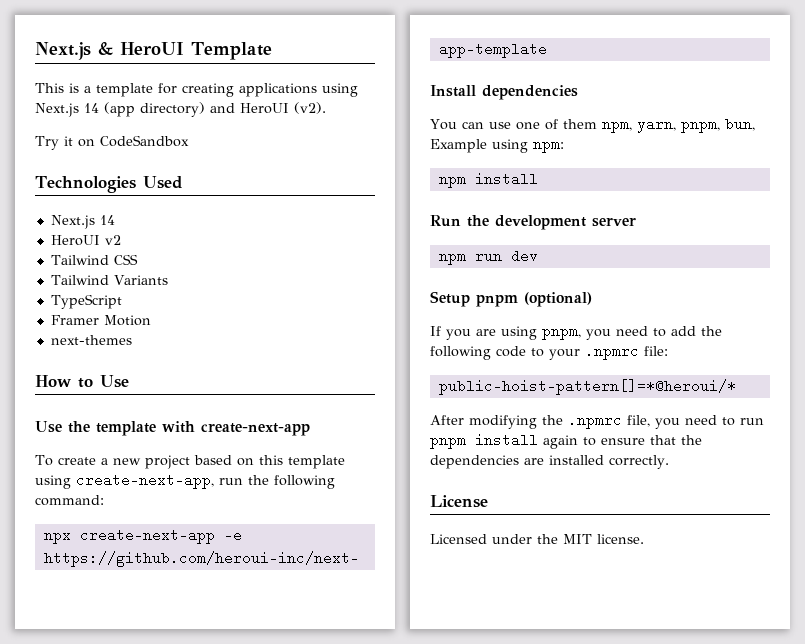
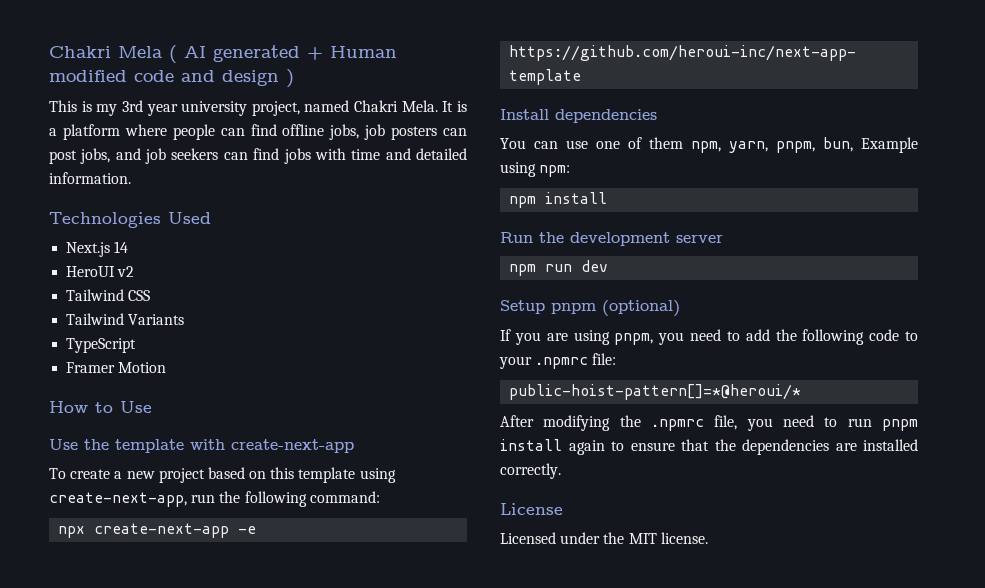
[35,42,272,60] [35,83,358,97] [35,102,326,117] [35,135,189,150] Next.js & HeroUI Template // This is a template for creating applications using Next.js 14 (app directory) and HeroUI (v2). // Try it on CodeSandbox -> [49,45,397,63] [49,69,294,88] [49,100,467,116] [49,124,467,140] [49,148,468,164] [49,172,131,184] Chakri Mela ( AI generated + Human modified code and design ) // This is my 3rd year university project, named Chakri Mela. It is a platform where people can find offline jobs, job posters can post jobs, and job seekers can find jobs with time and detailed information.
[50,335,132,345] // next-themes -> (167, 367) none

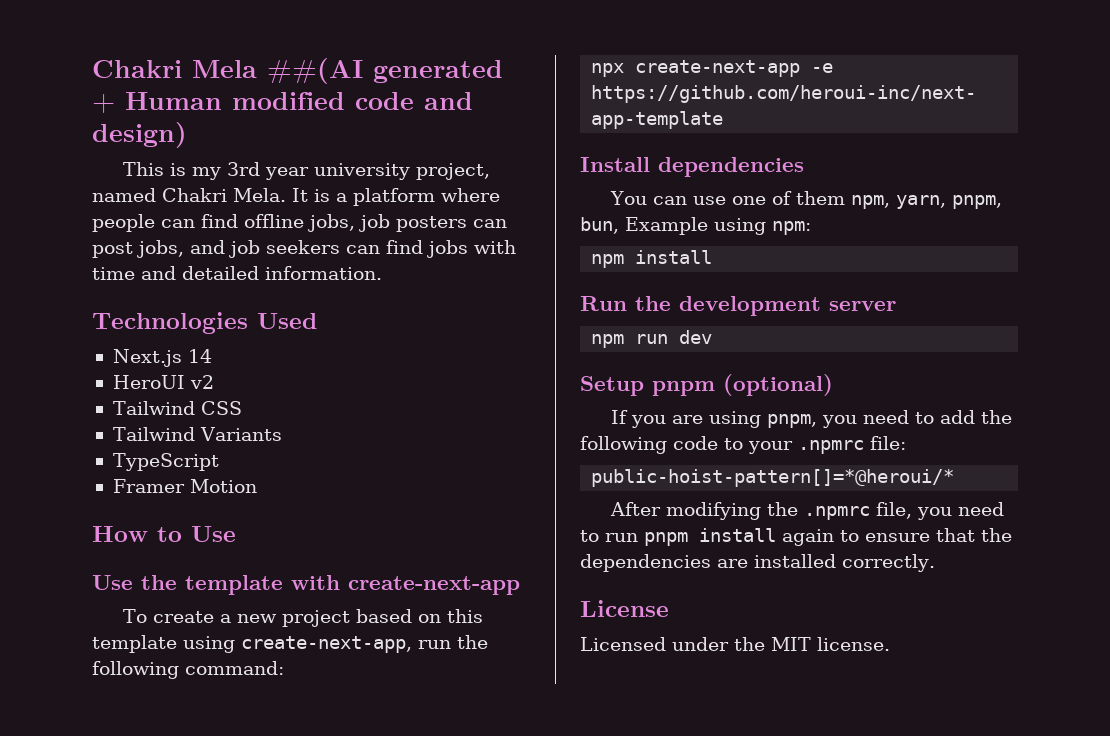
[169,45,206,63] ( AI -> [267,58,363,84] ##(AI
[222,69,294,88] design ) -> [92,122,187,148] design)

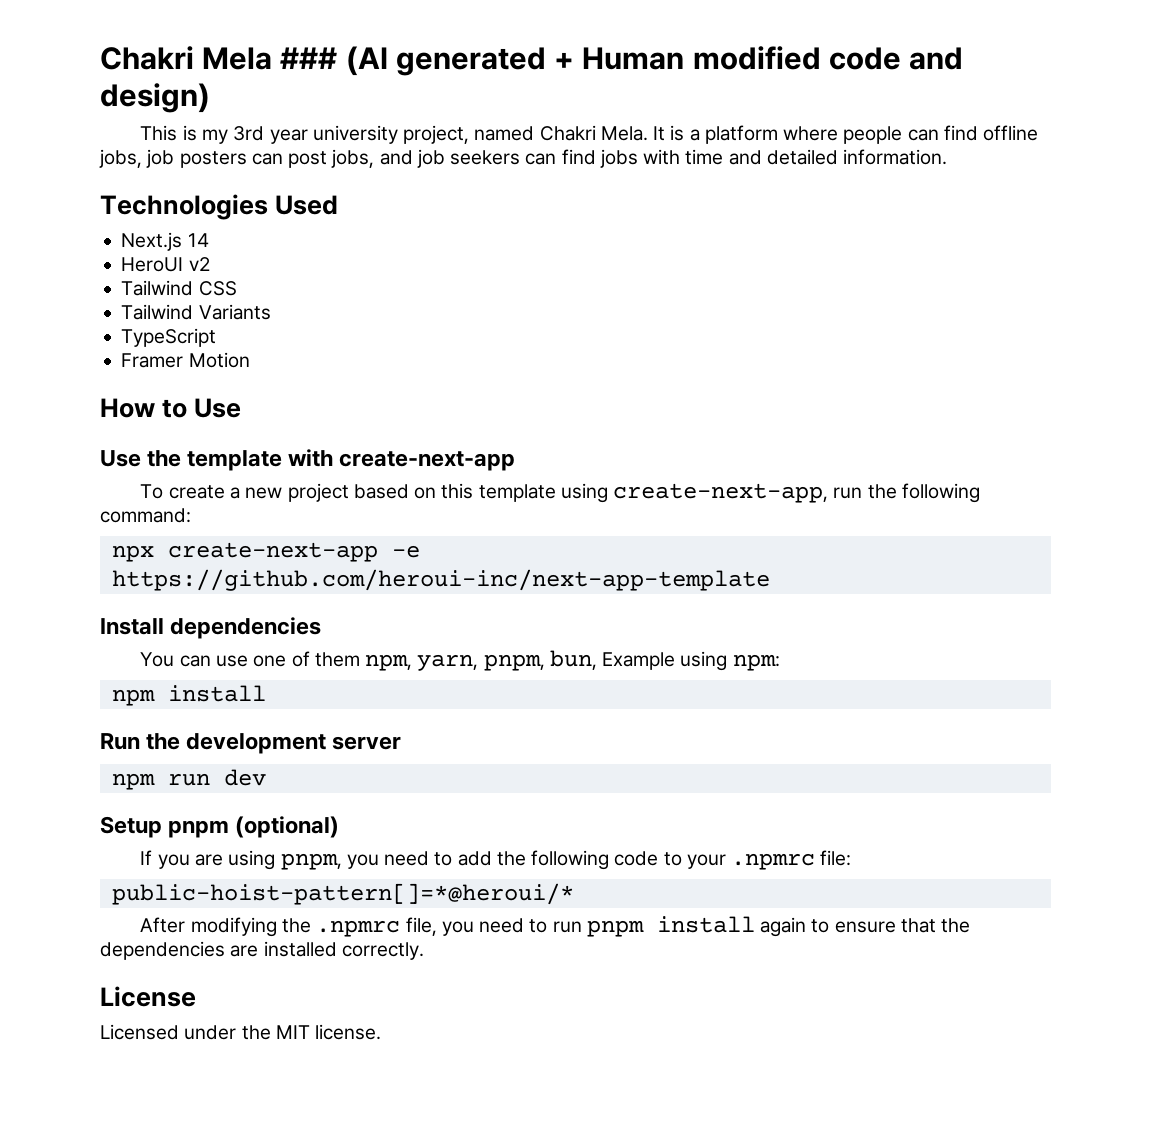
[267,58,363,84] ##(AI -> [280,46,388,76] ### (AI

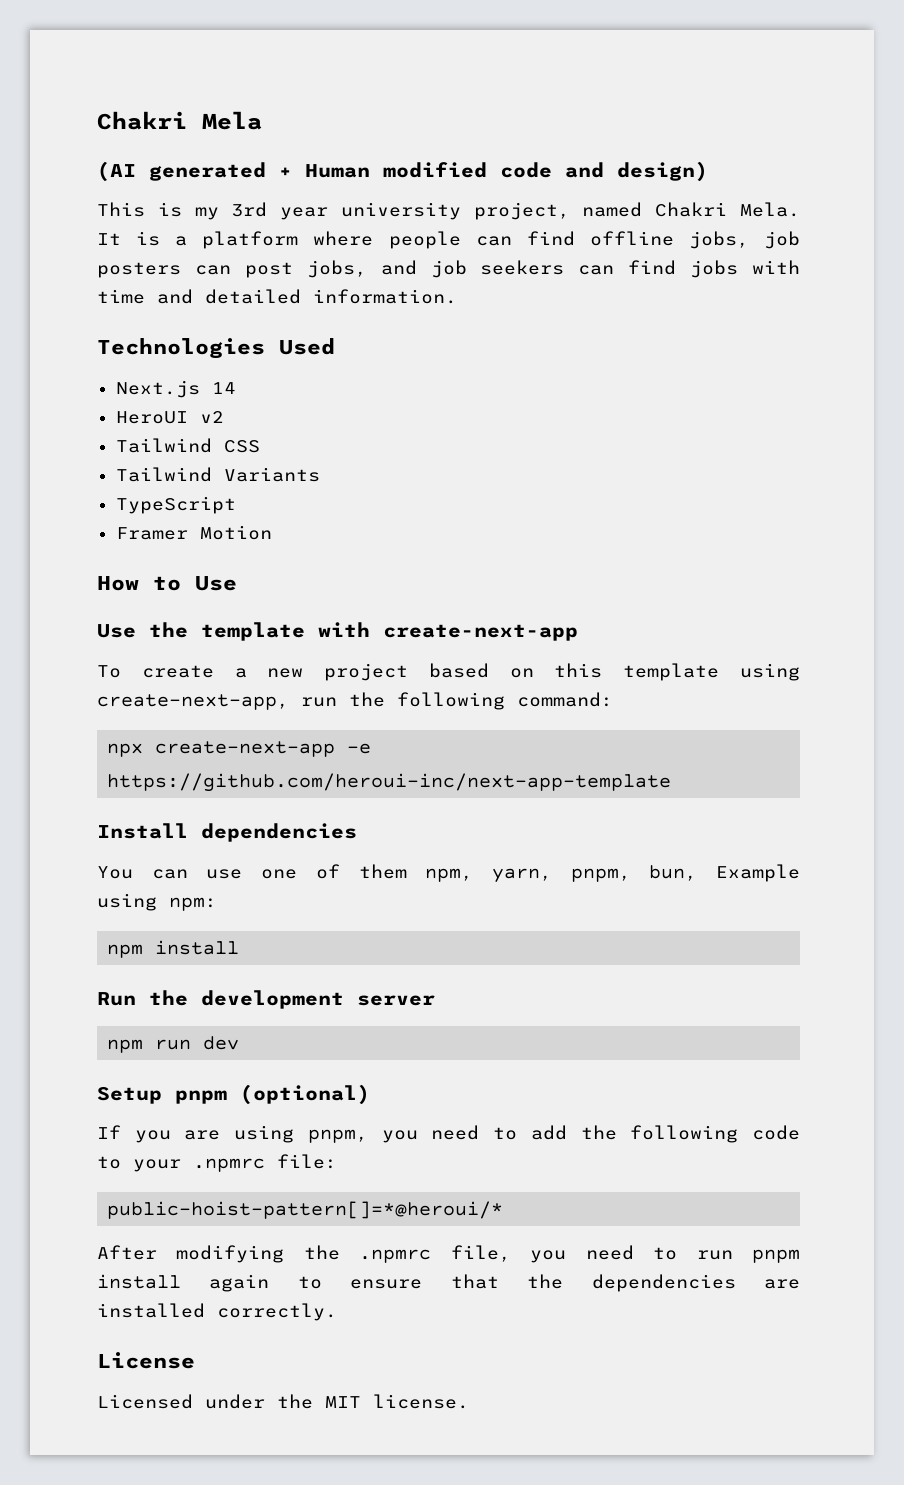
[280,47,338,69] ### -> (262, 120) //

